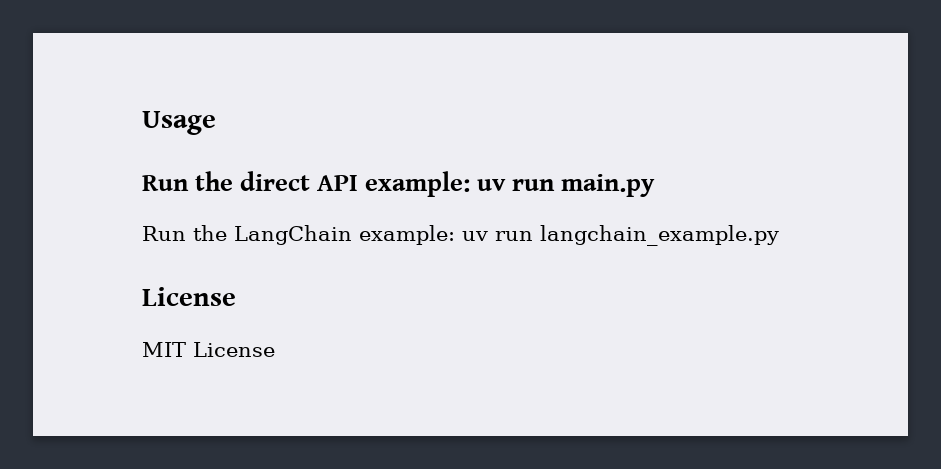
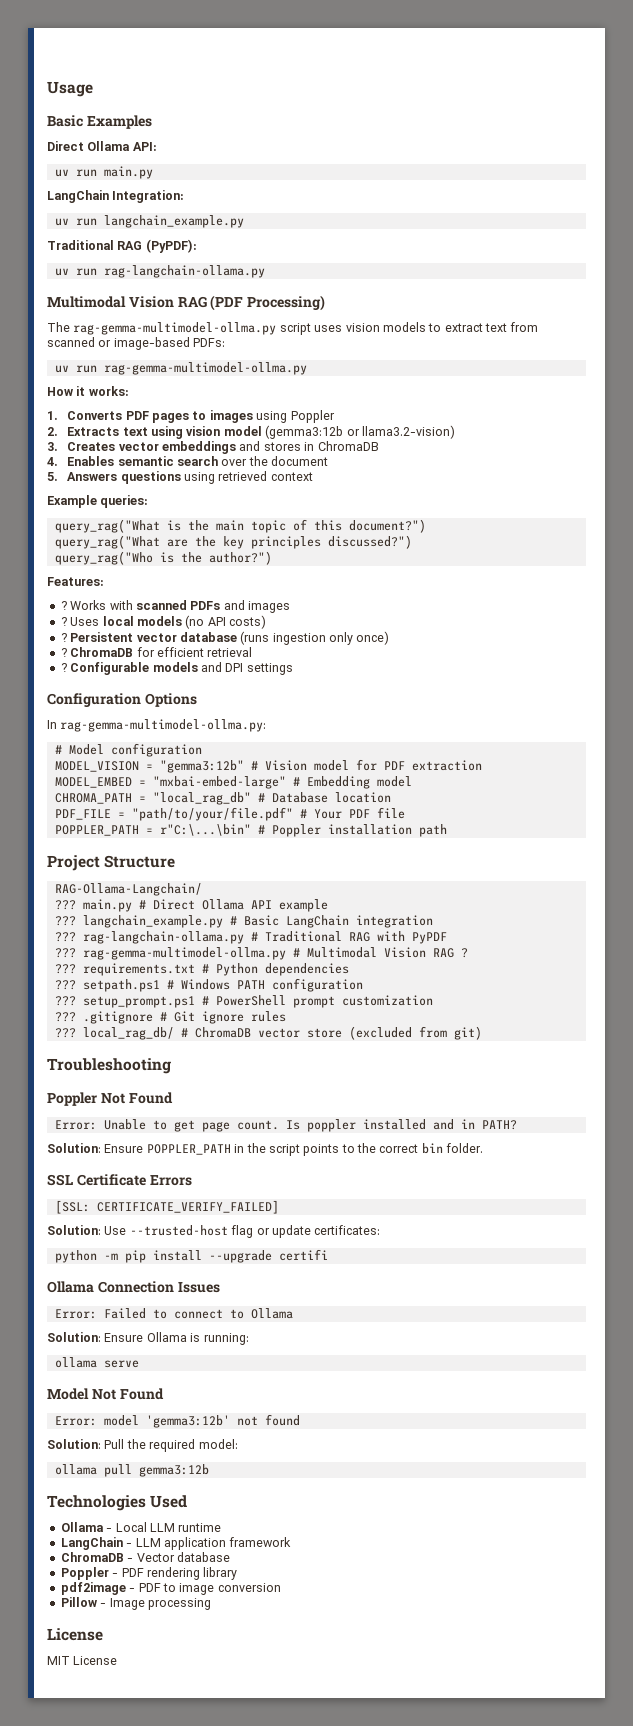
[142,171,471,197] Run the direct API example: -> [47,115,152,129] [47,141,157,151] Basic Examples // Direct Ollama API: //
[142,225,455,245] Run the LangChain example: -> [47,190,185,203] LangChain Integration: //
(779, 235) none -> [47,239,197,253] [54,265,265,278] [47,295,326,311] [47,322,539,335] [47,337,226,350] [54,362,307,375] [47,386,129,396] [47,410,335,423] [47,425,455,439] [47,441,379,454] [47,456,329,466] [47,471,313,484] [47,495,149,508] [54,519,426,533] [54,535,412,549] [54,551,272,565] [47,577,104,586] [60,600,290,613] [60,615,266,629] [60,631,390,645] [60,647,253,657] [60,662,293,675] [47,693,197,707] [47,719,267,732] [54,743,202,757] [54,759,482,773] [54,776,412,789] [54,792,391,805] [54,807,405,821] [54,824,447,837] [47,855,176,871] [54,883,202,896] [54,899,328,912] [54,915,433,928] [54,931,447,944] [54,947,468,960] [54,963,349,976] [54,978,363,992] [54,995,433,1008] [54,1011,286,1024] [54,1026,482,1040] [47,1058,171,1074] [47,1092,173,1106] [54,1119,517,1132] [47,1143,484,1156] [47,1174,192,1186] [54,1200,279,1214] [47,1225,381,1238] [54,1249,328,1263] [47,1281,220,1293] [54,1308,293,1319] [47,1332,249,1345] [54,1357,139,1368] [47,1388,164,1400] [54,1414,300,1428] [47,1439,238,1452] [54,1464,209,1477] [47,1495,188,1511] [60,1522,222,1532] [60,1537,292,1550] [60,1552,230,1562] [60,1567,238,1580] [60,1582,281,1595] [60,1597,211,1610] // Traditional RAG (PyPDF): // uv run rag-langchain-ollama.py // Multimodal Vision RAG (PDF Processing) // The rag-gemma-multimodel-ollma.py script uses vision models to extract text from scanned or image-based PDFs: // uv run rag-gemma-multimodel-ollma.py // How it works: // 1. Converts PDF pages to images using Poppler // 2. Extracts text using vision model (gemma3:12b or llama3.2-vision) // 3. Creates vector embeddings and stores in ChromaDB // 4. Enables semantic search over the document // 5. Answers questions using retrieved context // Example queries: // query_rag("What is the main topic of this document?") // query_rag("What are the key principles discussed?") // query_rag("Who is the author?") // Features: // ? Works with scanned PDFs and images // ? Uses local models (no API costs) // ? Persistent vector database (runs ingestion only once) // ? ChromaDB for efficient retrieval // ? Configurable models and DPI settings // Configuration Options // In rag-gemma-multimodel-ollma.py: // # Model configuration // MODEL_VISION = "gemma3:12b" # Vision model for PDF extraction // MODEL_EMBED = "mxbai-embed-large" # Embedding model // CHROMA_PATH = "local_rag_db" # Database location // PDF_FILE = "path/to/your/file.pdf" # Your PDF file // POPPLER_PATH = r"C:\...\bin" # Poppler installation path // Project Structure // RAG-Ollama-Langchain/ // ??? main.py # Direct Ollama API example // ??? langchain_example.py # Basic LangChain integration // ??? rag-langchain-ollama.py # Traditional RAG with PyPDF // ??? rag-gemma-multimodel-ollma.py # Multimodal Vision RAG ? // ??? requirements.txt # Python dependencies // ??? setpath.ps1 # Windows PATH configuration // ??? setup_prompt.ps1 # PowerShell prompt customization // ??? .gitignore # Git ignore rules // ??? local_rag_db/ # ChromaDB vector store (excluded from git) // Troubleshooting // Poppler Not Found // Error: Unable to get page count. Is poppler installed and in PATH? // Solution: Ensure POPPLER_PATH in the script points to the correct bin folder. // SSL Certificate Errors // [SSL: CERTIFICATE_VERIFY_FAILED] // Solution: Use --trusted-host flag or update certificates: // python -m pip install --upgrade certifi // Ollama Connection Issues // Error: Failed to connect to Ollama // Solution: Ensure Ollama is running: // ollama serve // Model Not Found // Error: model 'gemma3:12b' not found // Solution: Pull the required model: // ollama pull gemma3:12b // Technologies Used // Ollama - Local LLM runtime // LangChain - LLM application framework // ChromaDB - Vector database // Poppler - PDF rendering library // pdf2image - PDF to image conversion // Pillow - Image processing

